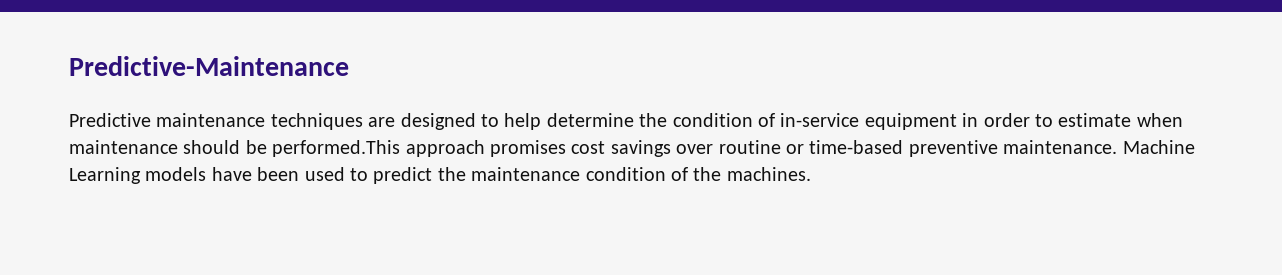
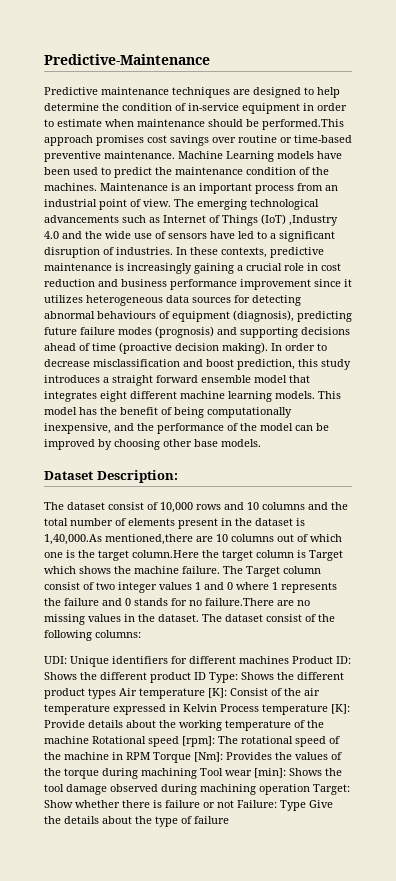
(811, 174) none -> [100,183,338,194] [44,199,319,210] [44,214,338,226] [44,231,335,242] [44,247,324,258] [44,263,341,274] [44,279,352,290] [44,295,301,306] [44,310,352,322] [44,326,350,338] [44,342,327,354] [44,359,351,370] [44,375,310,386] [44,391,341,402] [44,407,292,418] [44,423,329,434] [44,439,261,450] [44,470,178,483] [44,502,348,513] [44,518,305,529] [44,534,342,545] [44,550,343,561] [44,566,321,577] [44,582,337,593] [44,598,310,606] [44,614,335,625] [44,630,141,641] [44,656,351,667] [44,672,344,683] [44,688,320,699] [44,704,350,715] [44,720,324,731] [44,736,340,747] [44,752,342,763] [44,768,342,779] [44,784,350,795] [44,800,333,811] [44,816,229,827] Maintenance is an important process from an industrial point of view. The emerging technological advancements such as Internet of Things (IoT) ,Industry 4.0 and the wide use of sensors have led to a significant disruption of industries. In these contexts, predictive maintenance is increasingly gaining a crucial role in cost reduction and business performance improvement since it utilizes heterogeneous data sources for detecting abnormal behaviours of equipment (diagnosis), predicting future failure modes (prognosis) and supporting decisions ahead of time (proactive decision making). In order to decrease misclassification and boost prediction, this study introduces a straight forward ensemble model that integrates eight different machine learning models. This model has the benefit of being computationally inexpensive, and the performance of the model can be improved by choosing other base models. // Dataset Description: // The dataset consist of 10,000 rows and 10 columns and the total number of elements present in the dataset is 1,40,000.As mentioned,there are 10 columns out of which one is the target column.Here the target column is Target which shows the machine failure. The Target column consist of two integer values 1 and 0 where 1 represents the failure and 0 stands for no failure.There are no missing values in the dataset. The dataset consist of the following columns: // UDI: Unique identifiers for different machines Product ID: Shows the different product ID Type: Shows the different product types Air temperature [K]: Consist of the air temperature expressed in Kelvin Process temperature [K]: Provide details about the working temperature of the machine Rotational speed [rpm]: The rotational speed of the machine in RPM Torque [Nm]: Provides the values of the torque during machining Tool wear [min]: Shows the tool damage observed during machining operation Target: Show whether there is failure or not Failure: Type Give the details about the type of failure

